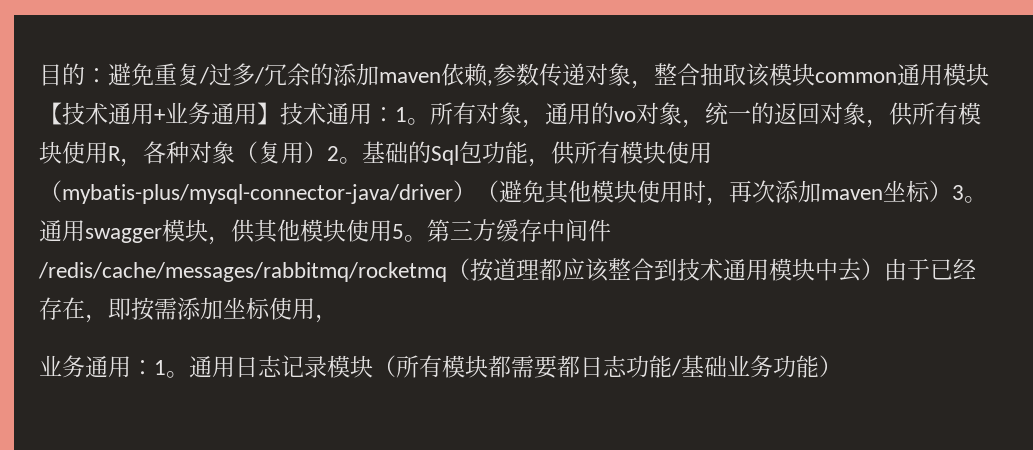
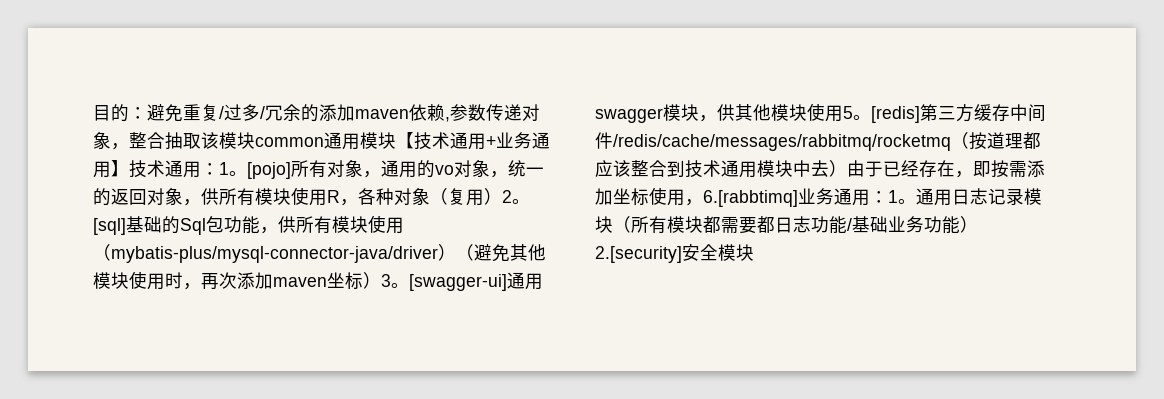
(430, 121) none -> [247,162,291,179] [pojo]
(362, 160) none -> [93,218,126,235] [sql]
(987, 199) none -> [409,274,507,291] [swagger-ui]
(427, 238) none -> [871,106,920,123] [redis]
(338, 318) // -> [703,190,798,207] 6.[rabbtimq]
(842, 366) none -> [595,244,754,263] 2.[security]安全模块

